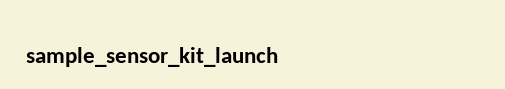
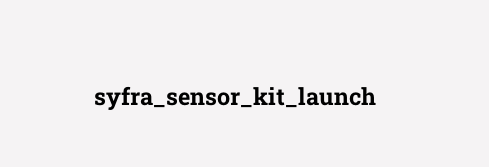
[26,47,278,67] sample_sensor_kit_launch -> [94,86,376,111] syfra_sensor_kit_launch

